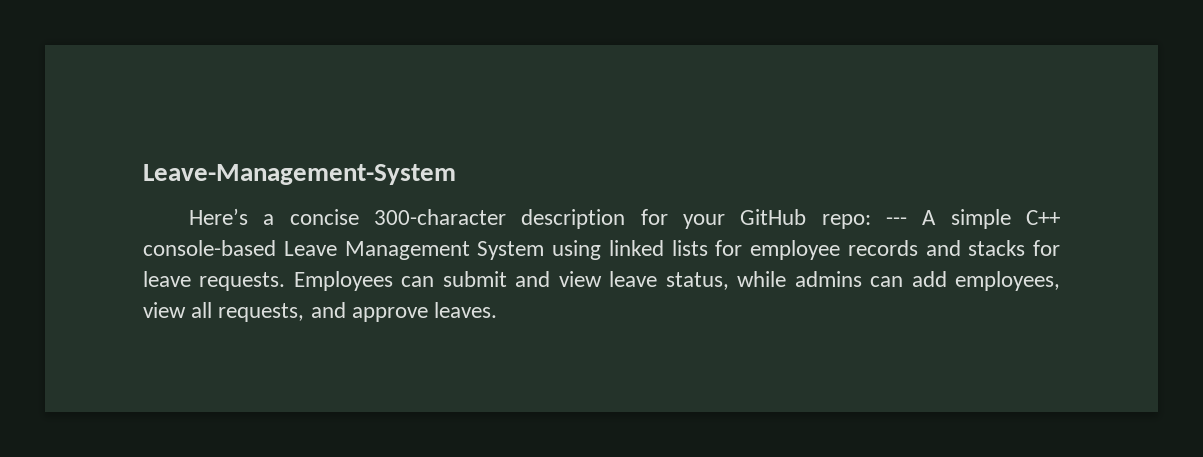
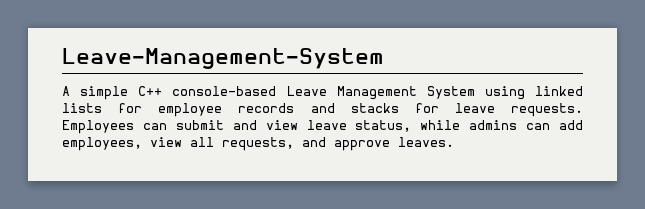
[188,208,907,229] Here’s a concise 300-character description for your GitHub repo: --- -> (384, 58) none

